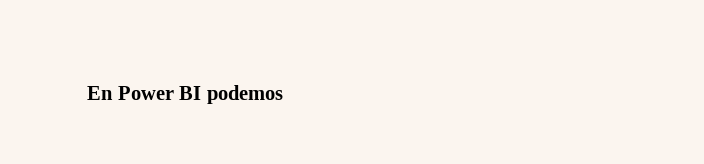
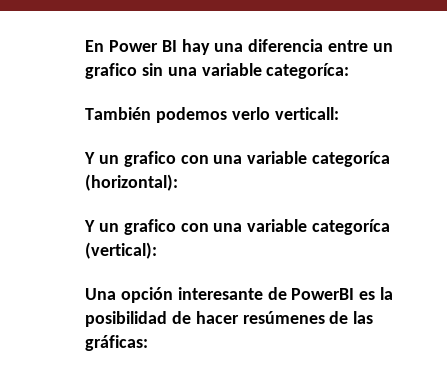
[206,85,283,104] podemos -> [181,39,394,55] [85,63,350,79] [85,107,339,123] [84,151,391,167] [85,174,178,191] [84,219,391,235] [85,242,157,259] [85,287,394,303] [85,311,374,327] [85,335,148,351] hay una diferencia entre un grafico sin una variable categoríca: // También podemos verlo verticall: // Y un grafico con una variable categoríca (horizontal): // Y un grafico con una variable categoríca (vertical): // Una opción interesante de PowerBI es la posibilidad de hacer resúmenes de las gráficas:

